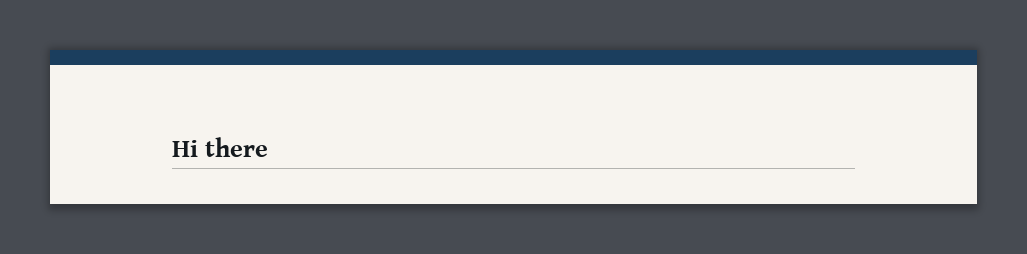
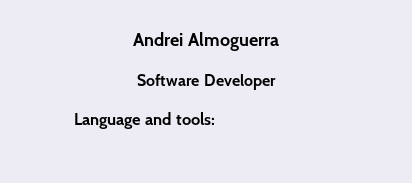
[172,137,269,157] Hi there -> [133,32,279,51] [137,74,276,90] [74,112,215,129] Andrei Almoguerra // Software Developer // Language and tools:

